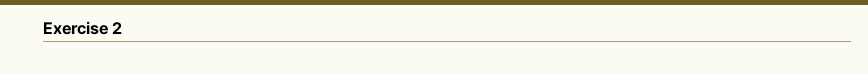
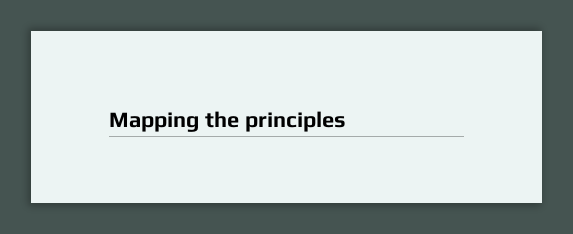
[43,21,123,35] Exercise 2 -> [109,111,346,132] Mapping the principles

